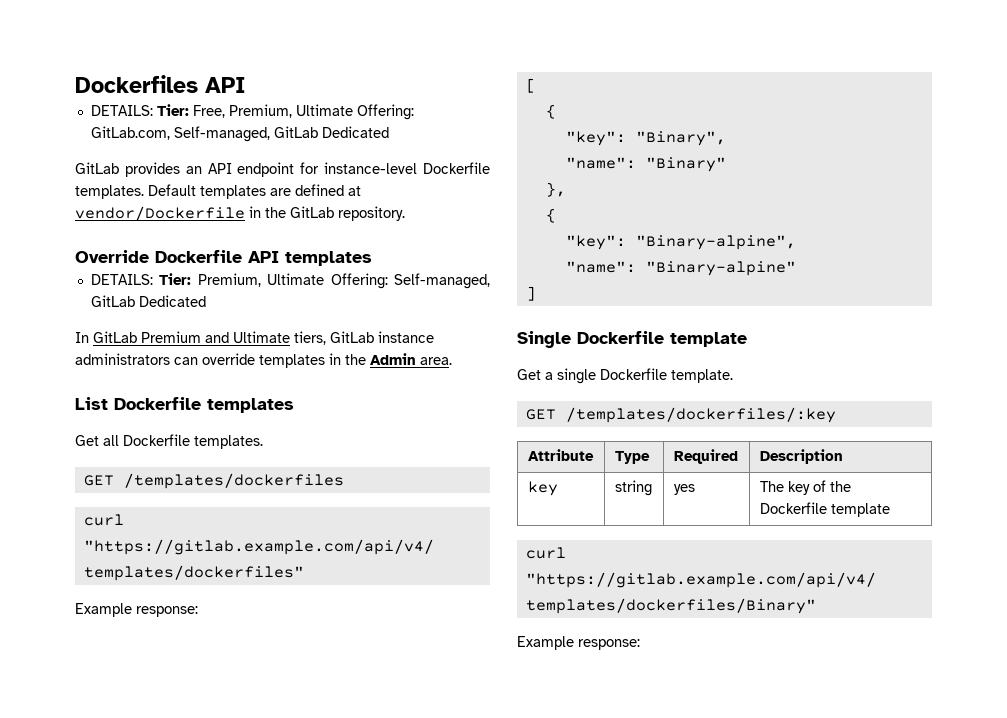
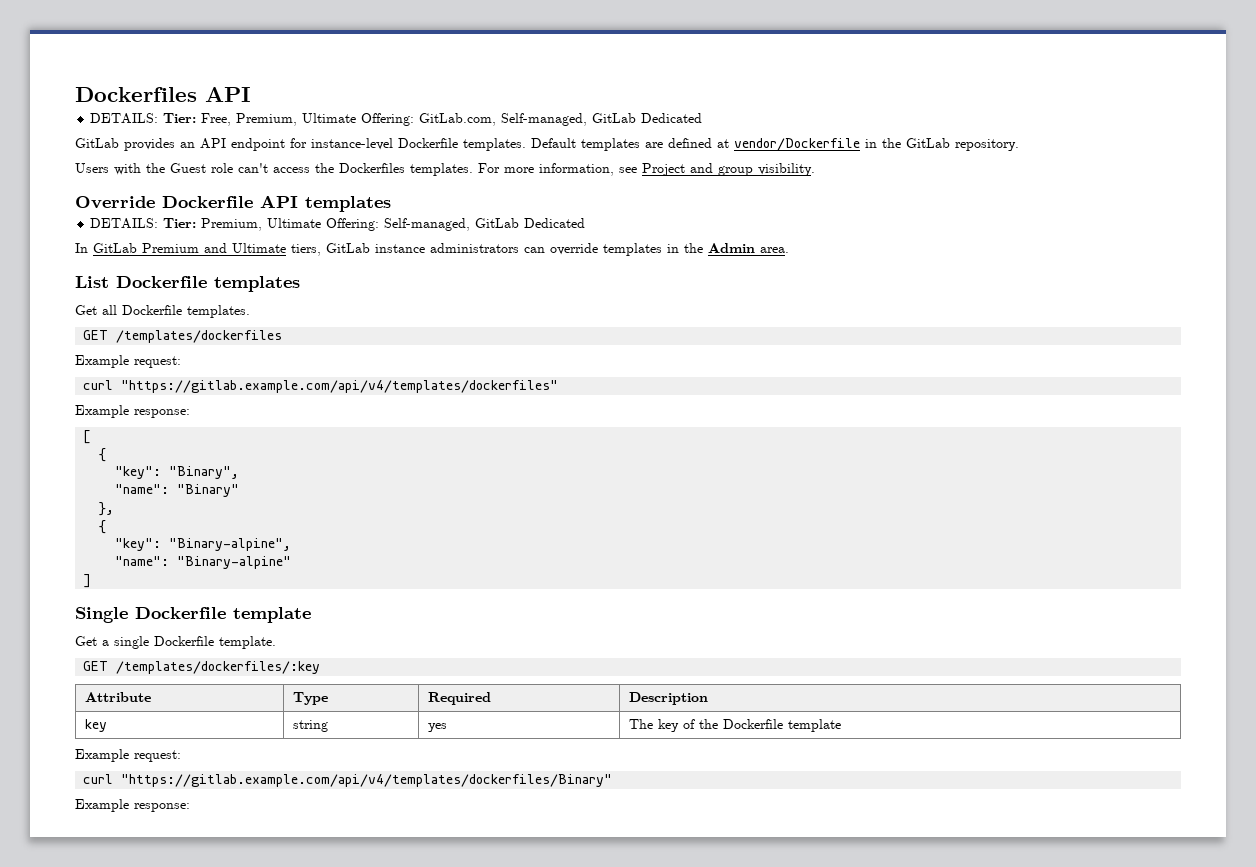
(405, 213) none -> [75,163,815,176] // Users with the Guest role can't access the Dockerfiles templates. For more information, see Project and group visibility.
(344, 481) none -> [75,355,181,368] // Example request:
(890, 510) none -> [75,749,181,762] // Example request:

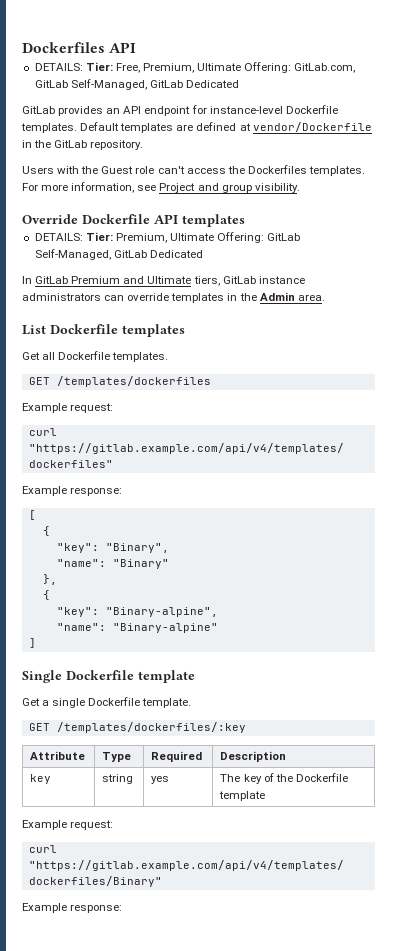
[501,113,588,126] Self-managed, -> [34,79,147,90] GitLab Self-Managed,
[384,218,471,231] Self-managed, -> [267,233,301,241] [34,249,111,260] GitLab Self-Managed,

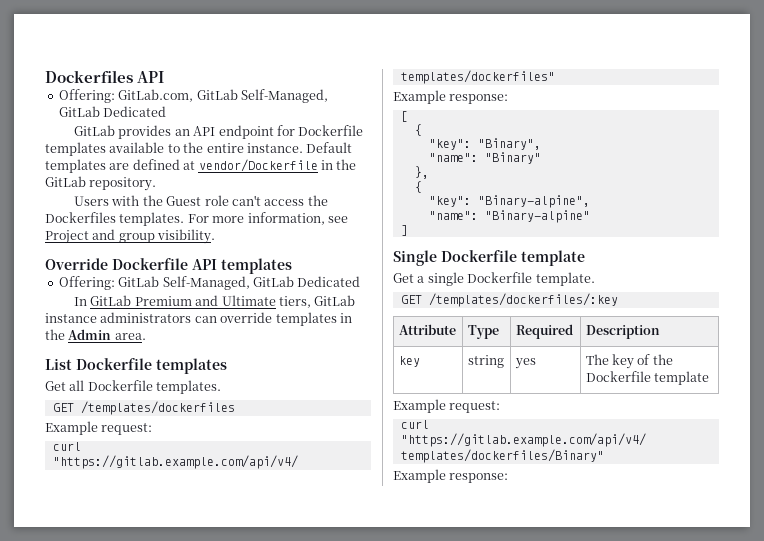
[34,62,242,73] DETAILS: Tier: Free, Premium, Ultimate -> (165, 77) none
[209,105,338,114] [21,123,77,133] instance-level Dockerfile templates. -> [298,125,364,136] [45,142,303,156] Dockerfile templates available to the entire instance.
[34,232,214,243] DETAILS: Tier: Premium, Ultimate -> (292, 266) none

